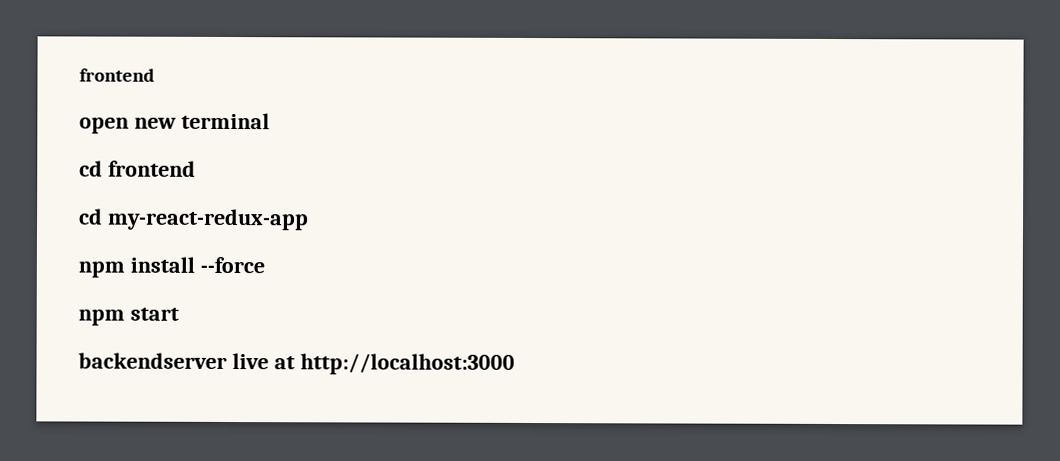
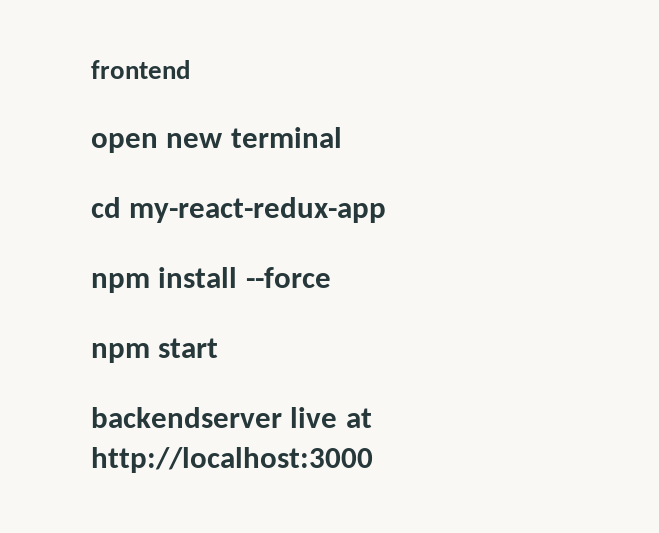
[79,160,196,177] // cd frontend -> (342, 137) none

